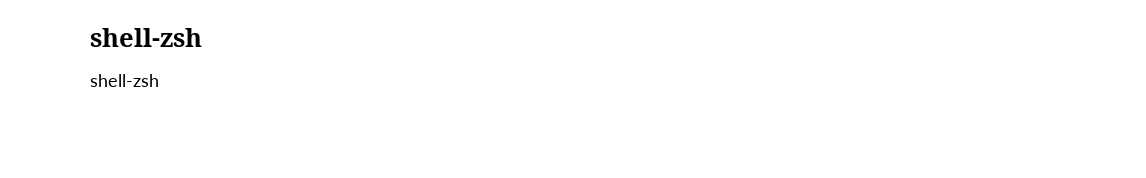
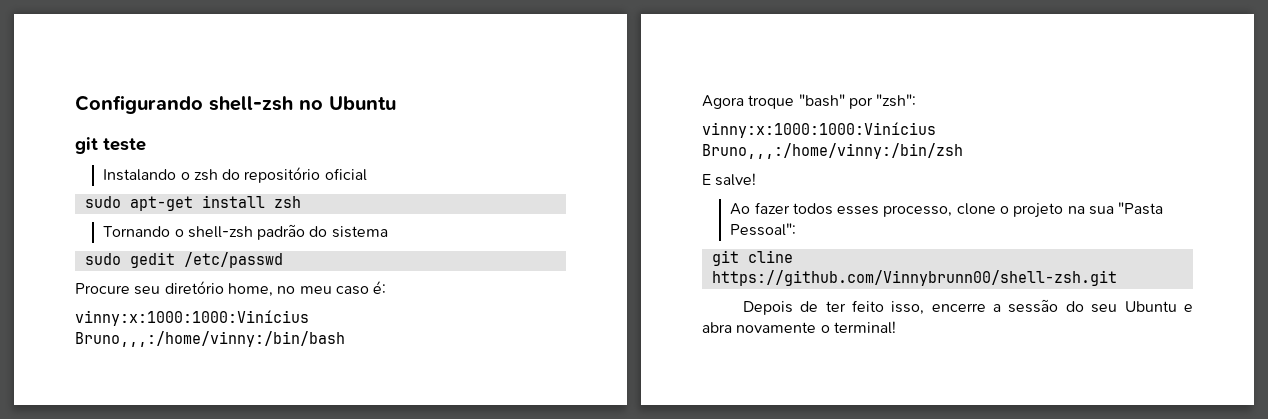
[90,28,202,47] [90,74,159,87] shell-zsh // shell-zsh -> [75,95,396,114] [75,137,146,154] [103,167,367,183] [84,195,301,211] [103,224,388,240] [84,252,283,268] [75,281,387,297] [75,310,309,326] [75,331,345,347] [702,94,917,109] [702,122,936,138] [702,143,963,159] [702,173,757,186] [730,202,1164,218] [730,223,797,236] [711,250,793,266] [711,270,1117,286] [742,299,1193,315] [702,321,896,334] Configurando shell-zsh no Ubuntu // git teste // Instalando o zsh do repositório oficial // sudo apt-get install zsh // Tornando o shell-zsh padrão do sistema // sudo gedit /etc/passwd // Procure seu diretório home, no meu caso é: // vinny:x:1000:1000:Vinícius Bruno,,,:/home/vinny:/bin/bash // Agora troque "bash" por "zsh": // vinny:x:1000:1000:Vinícius Bruno,,,:/home/vinny:/bin/zsh // E salve! // Ao fazer todos esses processo, clone o projeto na sua "Pasta Pessoal": // git cline https://github.com/Vinnybrunn00/shell-zsh.git // Depois de ter feito isso, encerre a sessão do seu Ubuntu e abra novamente o terminal!

